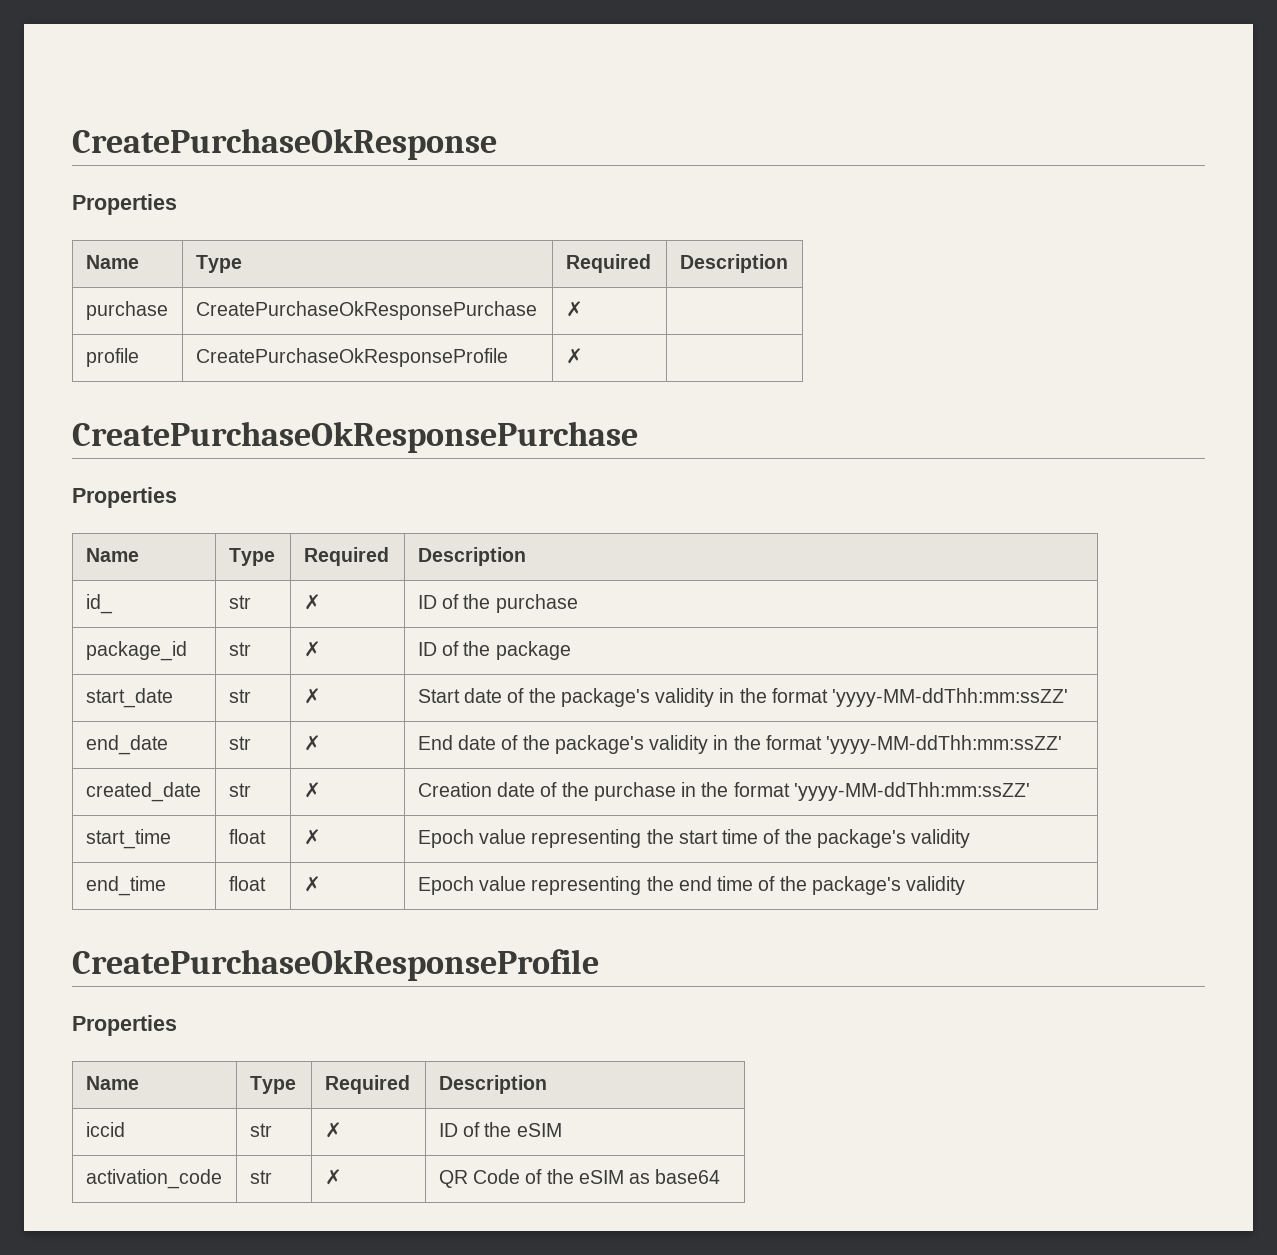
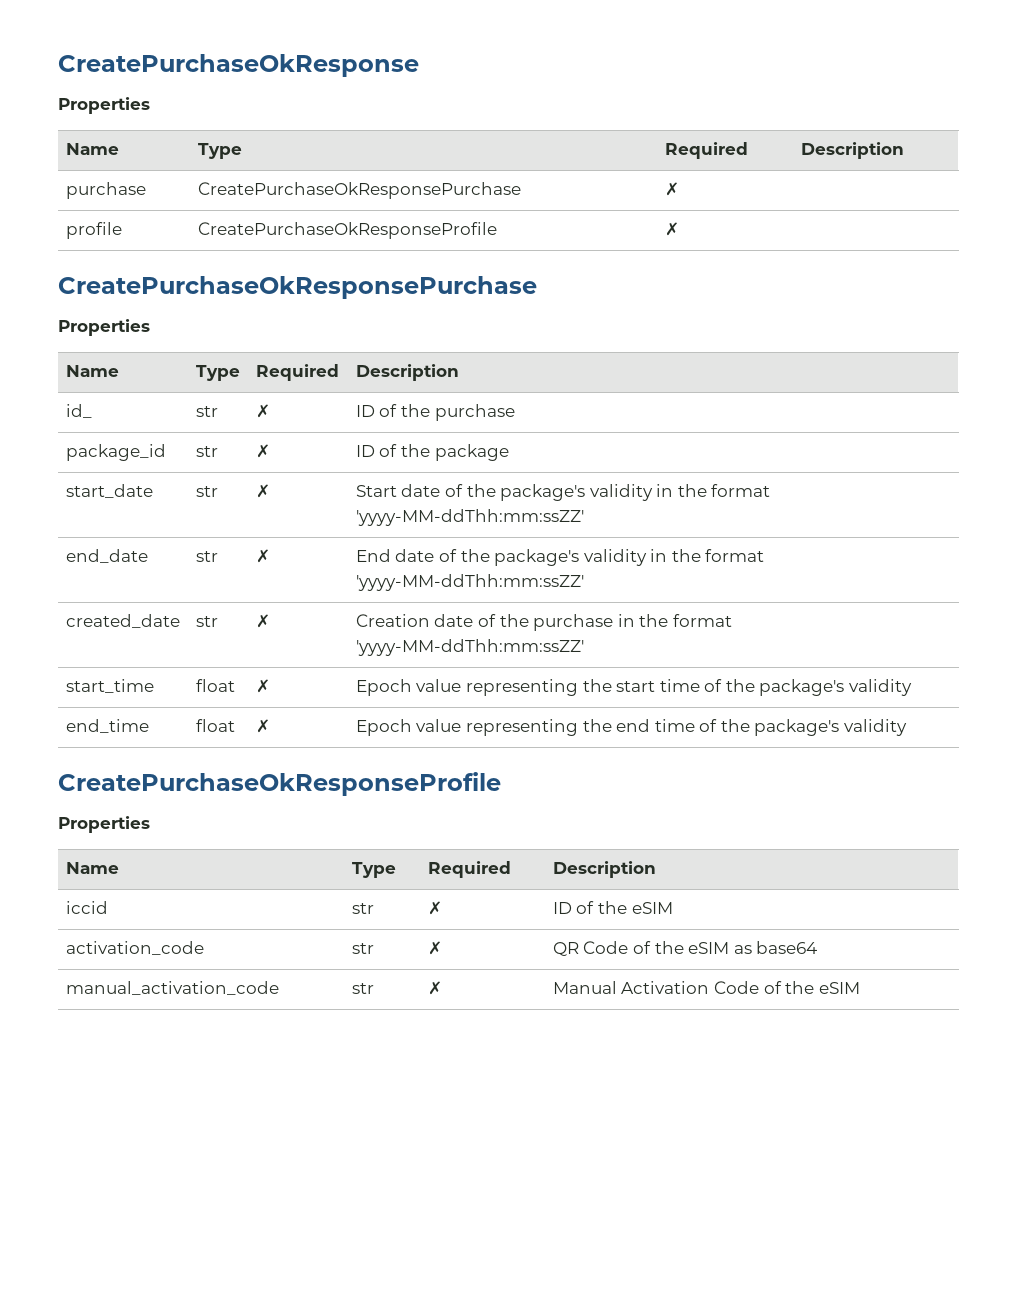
(721, 1176) none -> [65,981,279,995] [351,983,374,994] [427,981,442,995] [552,981,860,994] // manual_activation_code | str | ✗ | Manual Activation Code of the eSIM

